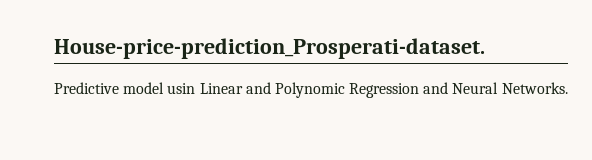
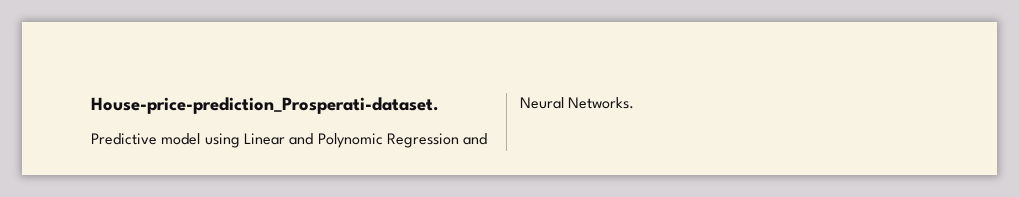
[167,83,196,94] usin -> [204,133,240,148] using

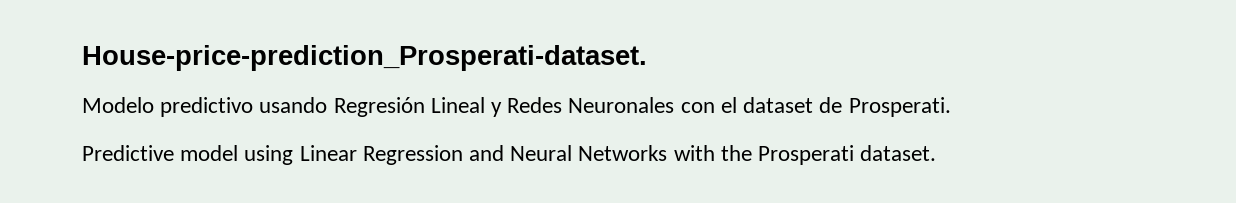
(439, 105) none -> [82,97,951,117] // Modelo predictivo usando Regresión Lineal y Redes Neuronales con el dataset de Prosperati.
[289,133,383,148] and Polynomic -> (357, 153) none
[568,97,635,109] Networks. -> [578,145,937,165] Networks with the Prosperati dataset.

